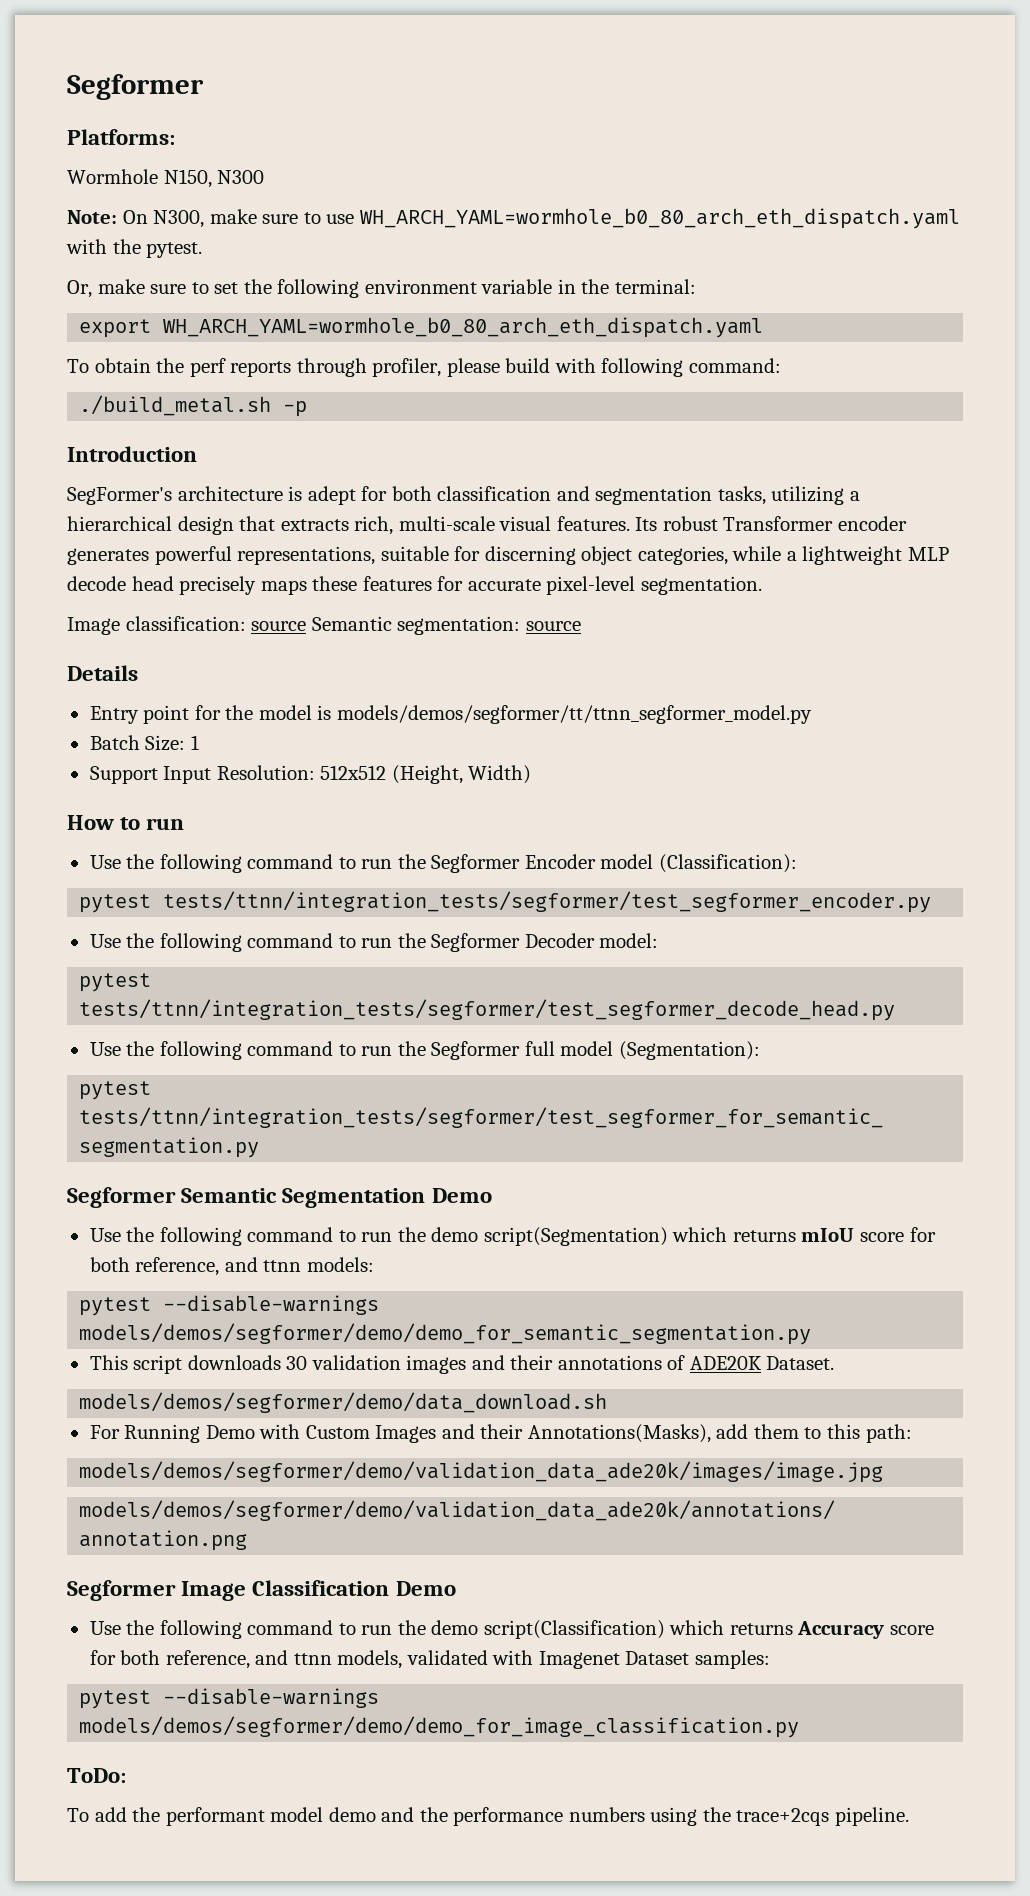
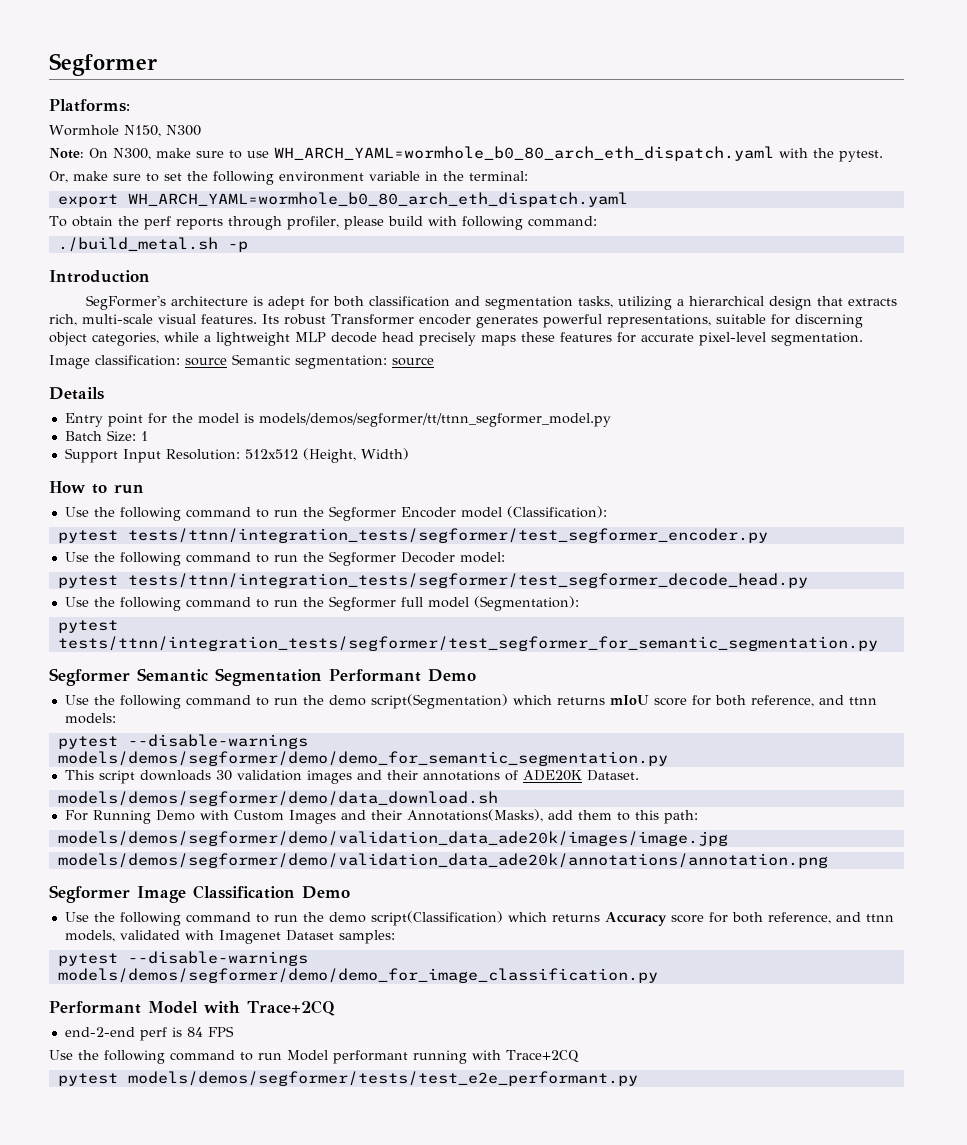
(426, 1198) none -> [329,669,421,682] Performant
[67,1768,126,1783] [67,1807,909,1826] ToDo: // To add the performant model demo and the performance numbers using the trace+2cqs pipeline. -> [49,1000,335,1016] [64,1026,234,1041] [49,1050,579,1064] [57,1071,638,1086] Performant Model with Trace+2CQ // end-2-end perf is 84 FPS // Use the following command to run Model performant running with Trace+2CQ // pytest models/demos/segformer/tests/test_e2e_performant.py

